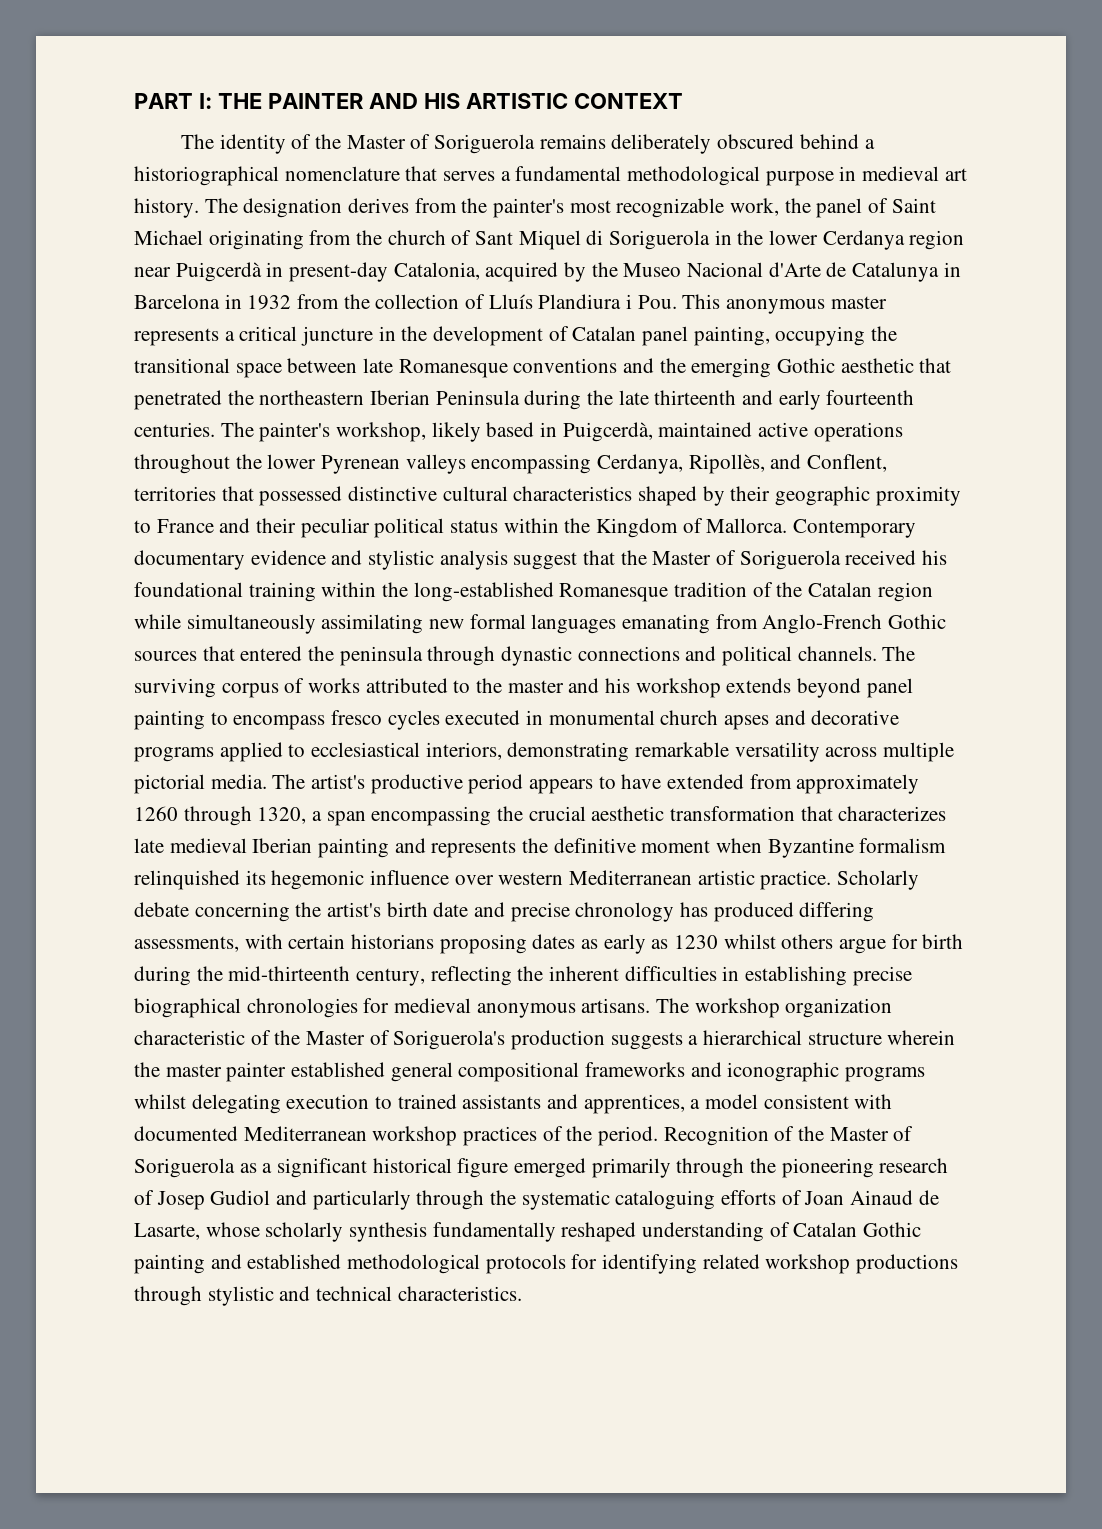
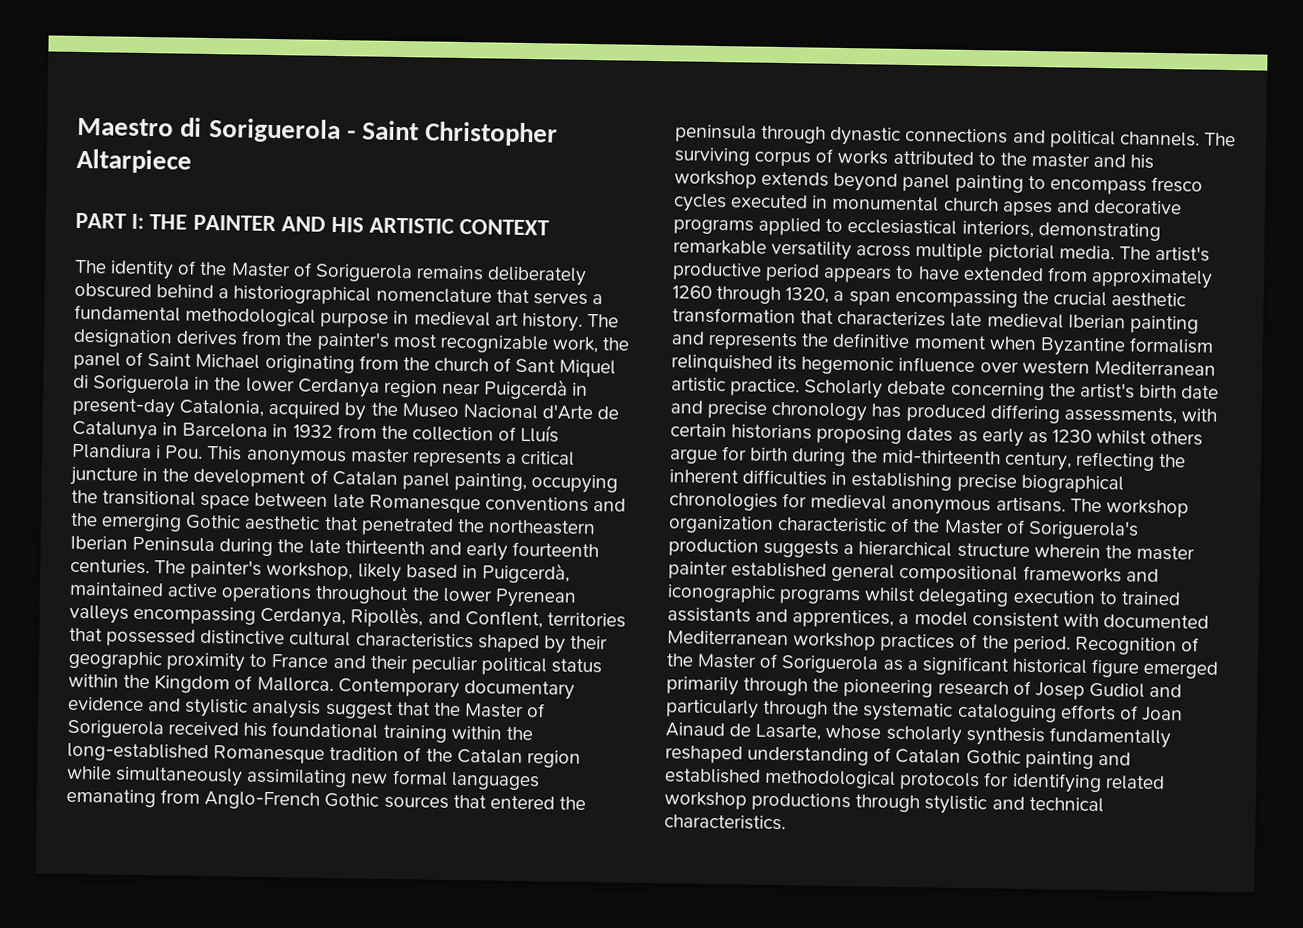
(134, 101) none -> [77,117,559,147] [76,148,192,174] Maestro di Soriguerola - Saint Christopher Altarpiece //

